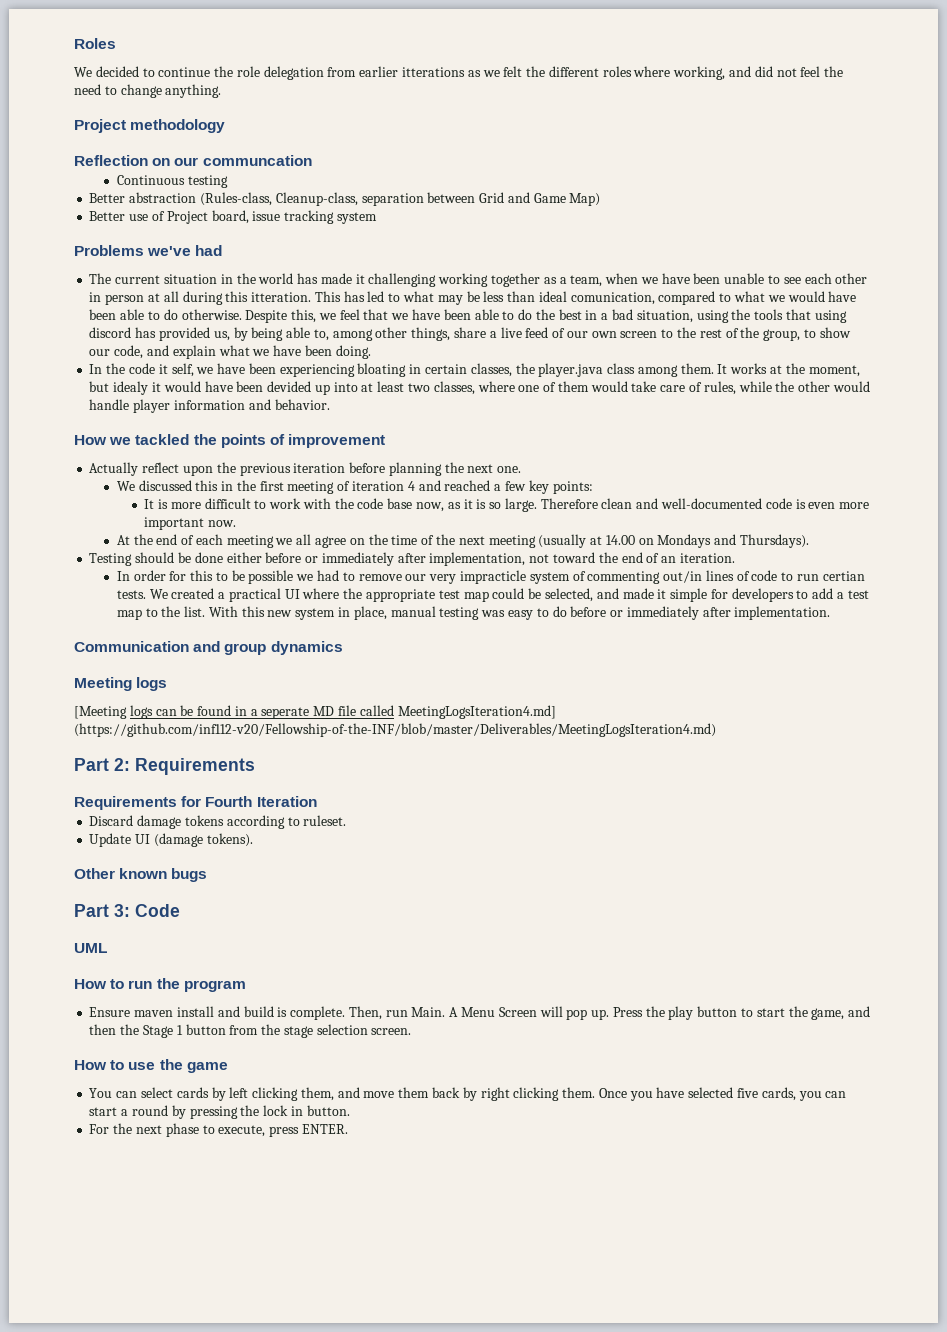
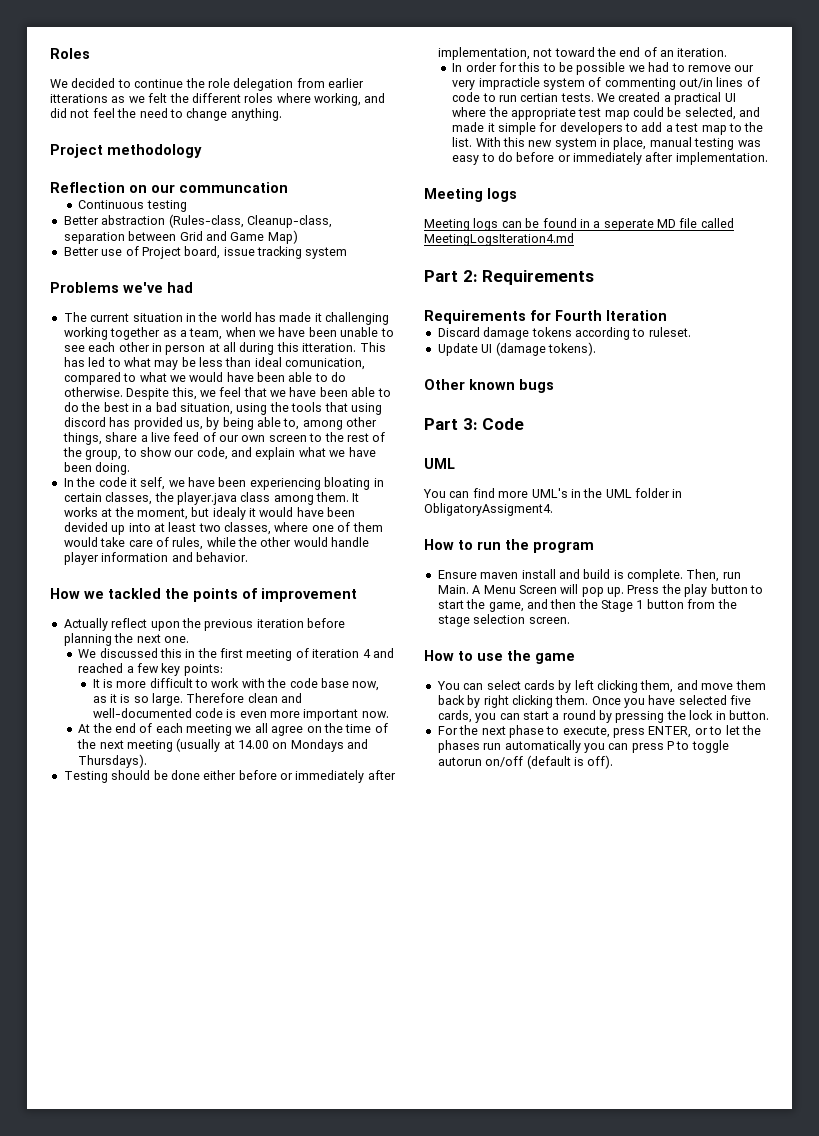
[74,641,343,655] // Communication and group dynamics -> (768, 158) none
[74,706,127,719] [Meeting -> [424,219,470,231] Meeting
[397,705,556,719] [74,723,716,737] MeetingLogsIteration4.md] (https://github.com/inf112-v20/Fellowship-of-the-INF/blob/master/Deliverables/MeetingLogsIteration4.md) -> [424,233,574,246] MeetingLogsIteration4.md
(107, 948) none -> [423,488,683,498] [424,503,553,516] // You can find more UML's in the UML folder in ObligatoryAssigment4.
[301,1124,348,1134] ENTER. -> [648,725,761,738] [437,740,729,753] [437,755,614,769] ENTER, or to let the phases run automatically you can press P to toggle autorun on/off (default is off).

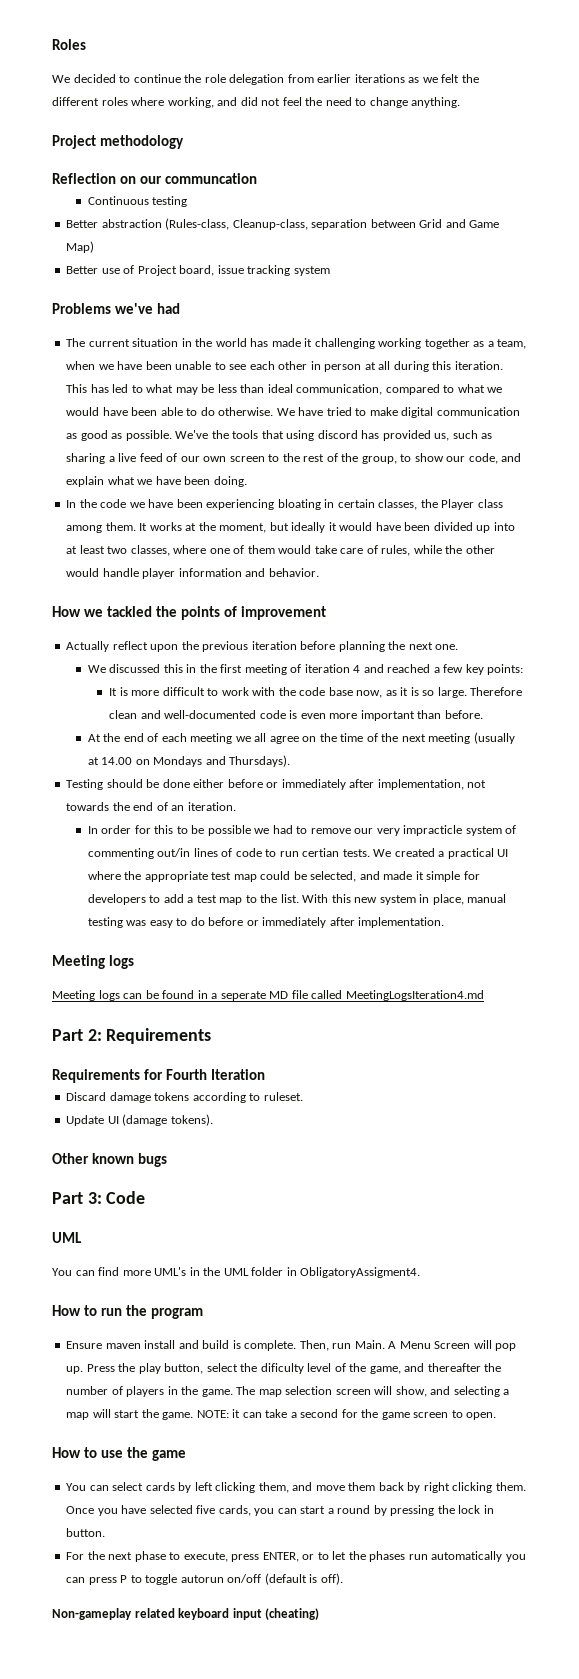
[50,94,108,103] itterations -> [354,74,405,83] iterations
[302,343,357,352] itteration. -> [454,361,503,370] iteration.
[285,358,366,370] comunication, -> [296,384,383,395] communication,
[126,387,391,400] [63,402,268,415] Despite this, we feel that we have been able to do the best in a bad situation, using -> [276,407,520,418] [66,430,209,441] We have tried to make digital communication as good as possible. We've
[206,417,378,430] [62,432,138,445] by being able to, among other things, share -> [452,430,493,439] [66,453,106,464] such as sharing
[129,477,166,490] it self, -> (127, 503) none
[176,492,237,505] player.java -> [441,499,475,510] Player
[212,507,246,520] idealy -> [291,522,326,533] ideally
[63,522,108,532] devided -> [433,522,473,531] divided
[361,711,389,718] now. -> [417,710,483,719] than before.
[554,47,595,57] toward -> [66,802,110,811] towards
[710,584,763,594] [437,599,737,612] [437,614,570,627] button to start the game, and then the Stage 1 button from the stage selection screen. -> [164,1363,502,1374] [66,1386,510,1397] [66,1409,497,1420] button, select the dificulty level of the game, and thereafter the number of players in the game. The map selection screen will show, and selecting a map will start the game. NOTE: it can take a second for the game screen to open.
(614, 762) none -> [52,1608,320,1620] // Non-gameplay related keyboard input (cheating)

